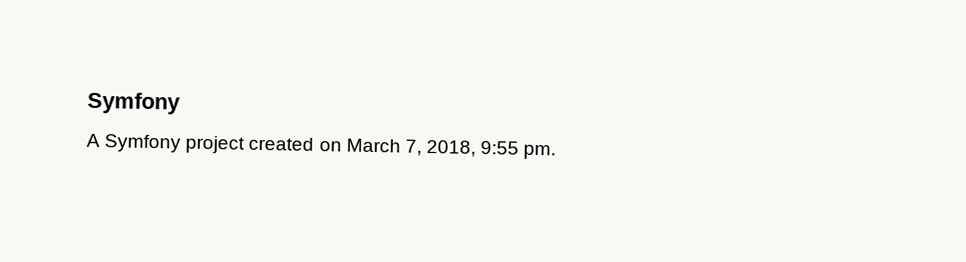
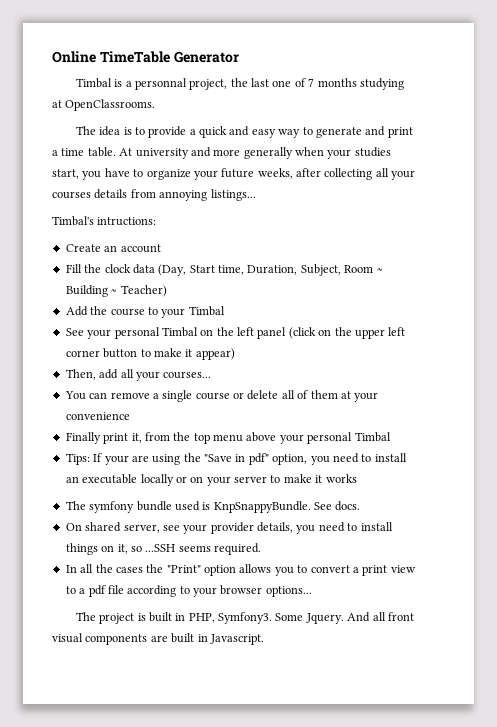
[87,91,181,115] [86,133,557,160] Symfony // A Symfony project created on March 7, 2018, 9:55 pm. -> [52,51,239,63] [75,78,404,90] [52,99,156,111] [75,126,413,138] [52,147,391,159] [52,168,416,180] [52,189,256,201] [52,216,157,226] [65,244,161,253] [65,264,383,276] [65,285,167,297] [65,306,225,318] [65,327,406,339] [65,348,235,360] [65,369,212,381] [64,390,379,402] [65,412,130,420] [65,432,391,444] [65,453,407,465] [65,474,357,486] [65,501,361,513] [65,522,393,534] [65,543,261,555] [65,564,416,576] [65,585,312,597] [75,612,414,624] [52,633,264,645] Online TimeTable Generator // Timbal is a personnal project, the last one of 7 months studying at OpenClassrooms. // The idea is to provide a quick and easy way to generate and print a time table. At university and more generally when your studies start, you have to organize your future weeks, after collecting all your courses details from annoying listings... // Timbal's intructions: // Create an account // Fill the clock data (Day, Start time, Duration, Subject, Room ~ Building ~ Teacher) // Add the course to your Timbal // See your personal Timbal on the left panel (click on the upper left corner button to make it appear) // Then, add all your courses... // You can remove a single course or delete all of them at your convenience // Finally print it, from the top menu above your personal Timbal // Tips: If your are using the "Save in pdf" option, you need to install an executable locally or on your server to make it works // The symfony bundle used is KnpSnappyBundle. See docs. // On shared server, see your provider details, you need to install things on it, so ...SSH seems required. // In all the cases the "Print" option allows you to convert a print view to a pdf file according to your browser options... // The project is built in PHP, Symfony3. Some Jquery. And all front visual components are built in Javascript.

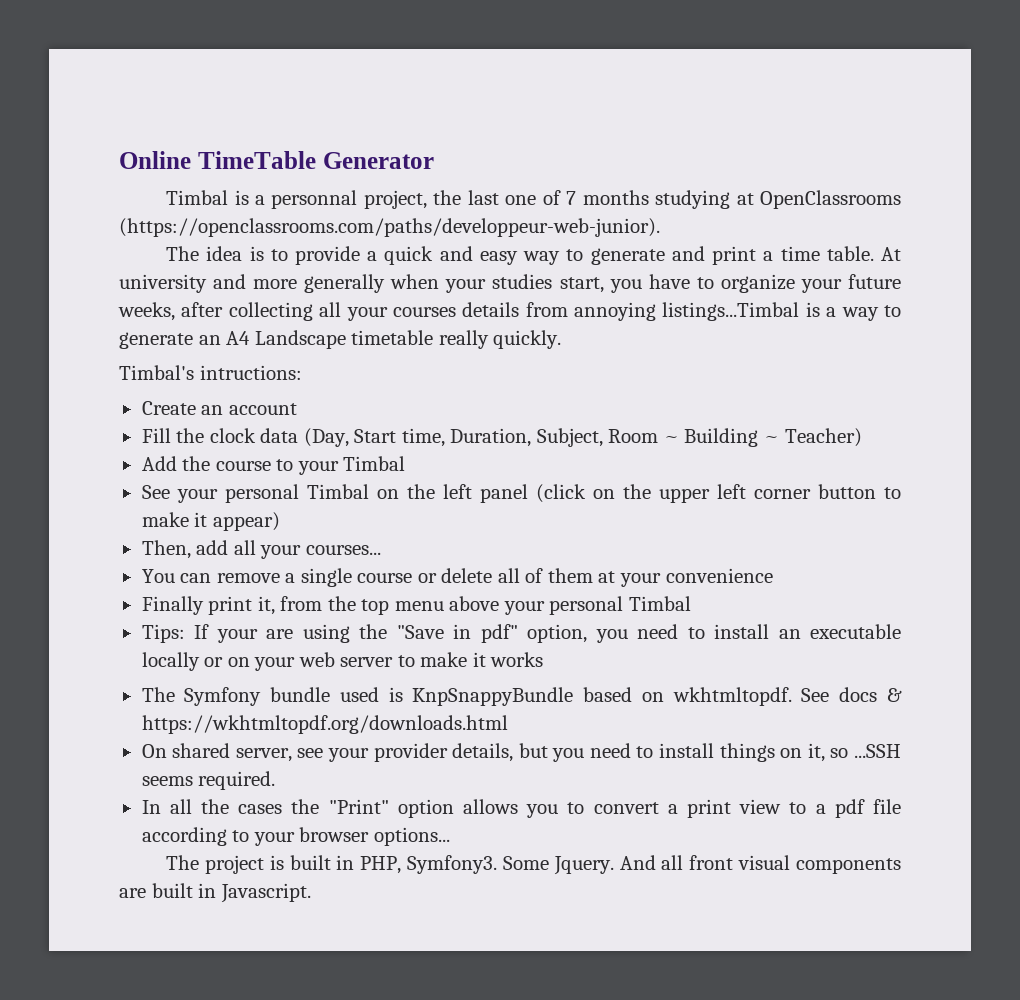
[65,99,156,111] OpenClassrooms. -> [760,190,902,209] [119,218,660,237] OpenClassrooms (https://openclassrooms.com/paths/developpeur-web-junior).
[210,189,256,201] listings... -> [662,302,901,321] [119,330,562,349] listings...Timbal is a way to generate an A4 Landscape timetable really quickly.
(231, 481) none -> [298,652,335,667] web
[89,501,135,513] symfony -> [184,687,262,706] Symfony
[213,501,361,513] KnpSnappyBundle. See docs. -> [412,687,902,706] [141,715,508,734] KnpSnappyBundle based on wkhtmltopdf. See docs & https://wkhtmltopdf.org/downloads.html
(293, 527) none -> [518,743,548,758] but

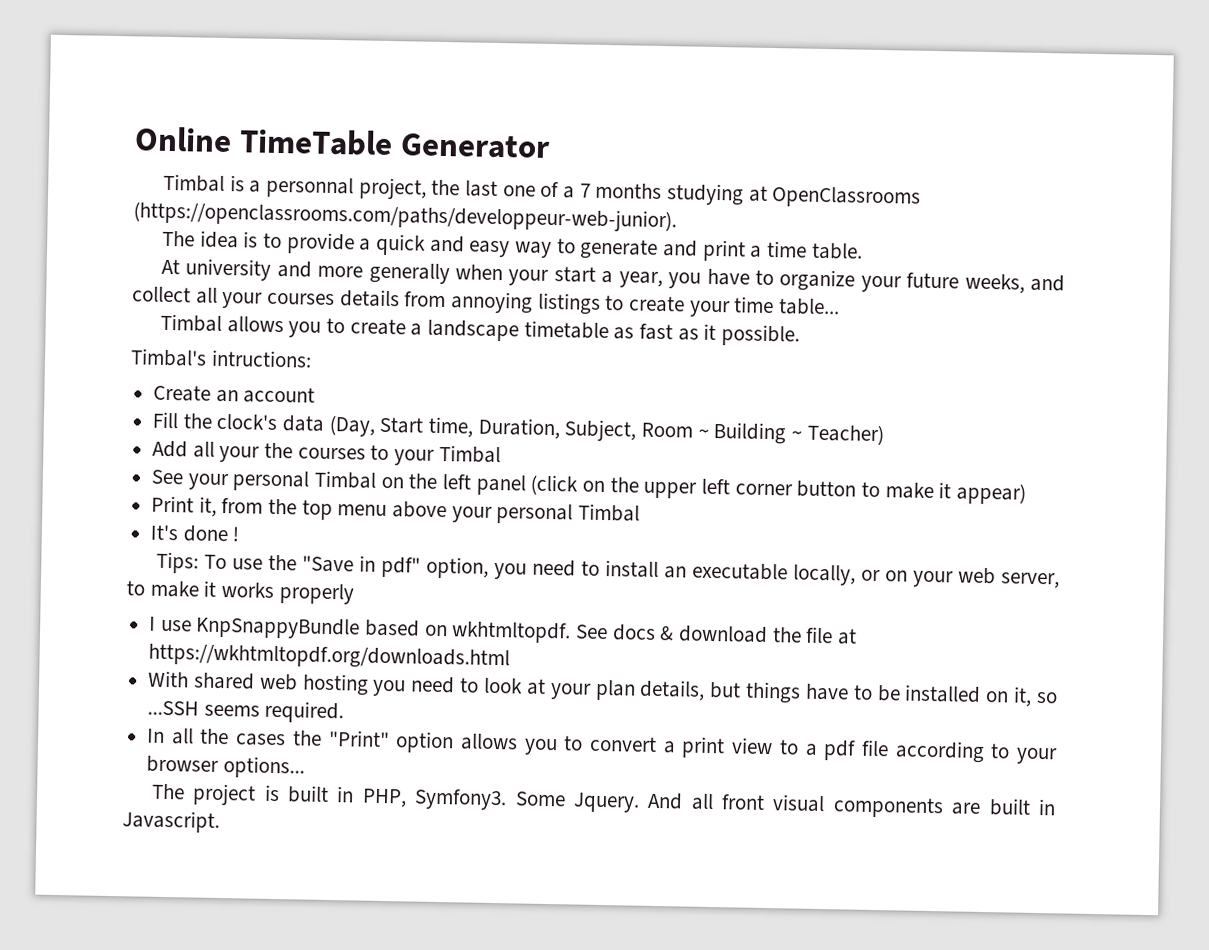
(561, 197) none -> [562,186,575,199] a
(874, 253) none -> (863, 251) //
[492,274,604,293] studies start, -> [553,266,663,289] start a year,
[181,302,313,321] after collecting -> [1029,274,1065,292] [132,286,191,303] and collect
[662,302,901,321] [119,330,562,349] listings...Timbal is a way to generate an A4 Landscape timetable really quickly. -> [536,292,841,318] [159,313,800,347] listings to create your time table... // Timbal allows you to create a landscape timetable as fast as it possible.
[209,428,256,443] clock -> [216,413,279,431] clock's
[182,456,271,471] the course -> [192,441,366,463] all your the courses
[141,540,381,559] [141,568,773,587] [141,596,253,615] Then, add all your courses... // You can remove a single course or delete all of them at your convenience // Finally print -> [151,495,195,513] Print
[141,624,350,643] Tips: If your are using -> [150,524,240,543] [155,551,263,574] It's done ! // Tips: To use
[141,652,200,671] locally -> [792,564,856,586] locally,
[340,657,394,667] server -> [1001,572,1061,589] server,
[141,687,403,706] // The Symfony bundle used is -> [278,583,354,605] [149,616,192,632] properly // I use
[141,715,508,734] [141,743,775,762] https://wkhtmltopdf.org/downloads.html // On shared server, see your provider details, but you need to install things -> [678,625,858,645] [148,643,511,671] [148,670,982,704] download the file at https://wkhtmltopdf.org/downloads.html // With shared web hosting you need to look at your plan details, but things have to be installed

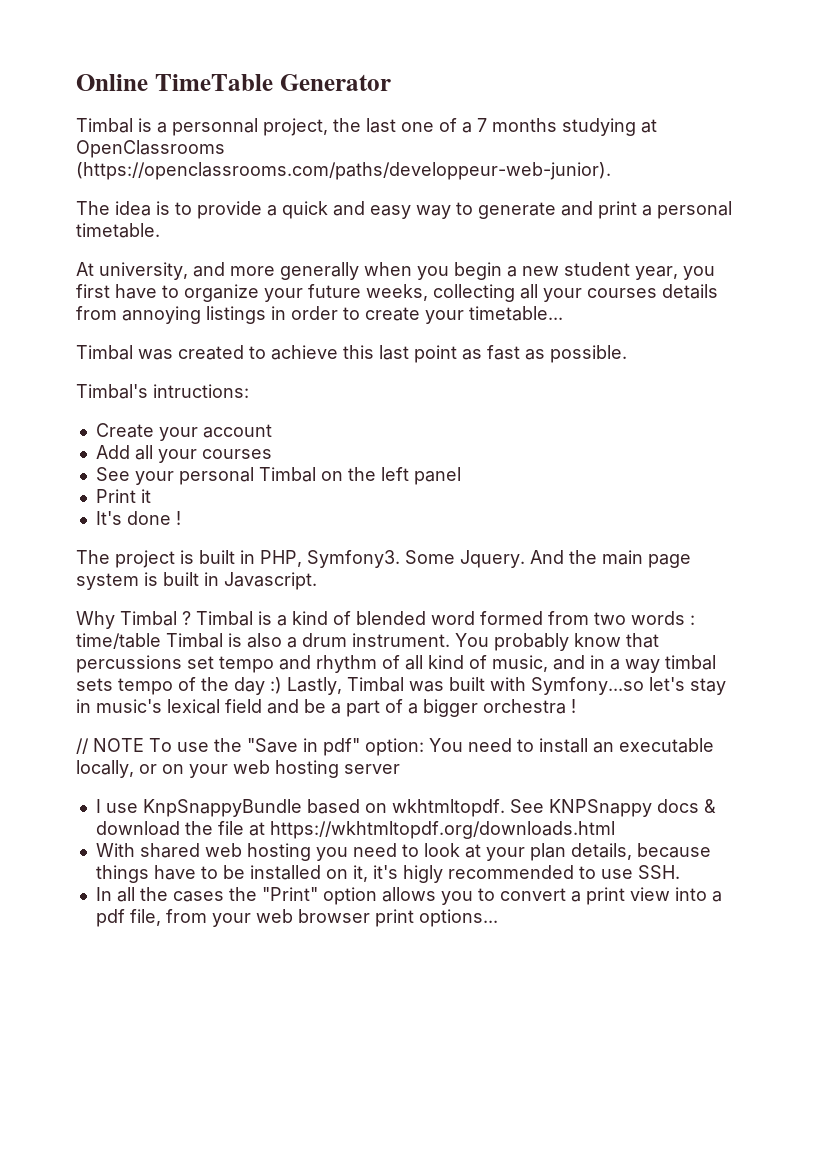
[766,240,863,260] time table. -> [657,201,732,219] [76,223,160,238] personal timetable.
[185,258,272,281] university -> [99,262,188,280] university,
[508,266,614,286] your start a -> [417,262,630,280] you begin a new student
(702, 280) none -> [76,284,110,298] first
[1029,274,1065,292] [132,286,191,303] and collect -> [433,284,515,302] collecting
(601, 303) none -> [271,306,338,320] in order
[734,296,841,316] [159,313,609,342] time table... // Timbal allows you to create a landscape timetable -> [469,306,563,321] [76,345,457,363] timetable... // Timbal was created to achieve this last point
[703,323,717,341] it -> (545, 354) none
[215,389,239,403] an -> [158,427,198,441] your
[152,411,884,446] // Fill the clock's data (Day, Start time, Duration, Subject, Room ~ Building ~ Teacher) -> (272, 431) none
[264,442,501,466] the courses to your Timbal -> [201,449,272,459] courses
[530,474,1027,505] [151,495,641,525] [150,524,240,543] [155,551,199,574] (click on the upper left corner button to make it appear) // Print it, from the top menu above your personal Timbal // It's done ! // Tips: -> [95,489,151,503] [95,511,181,525] [76,550,691,568] [76,572,317,590] [76,611,695,629] [76,633,659,651] [76,655,716,673] [76,677,726,695] [76,699,576,717] [76,738,144,754] // Print it // It's done ! // The project is built in PHP, Symfony3. Some Jquery. And the main page system is built in Javascript. // Why Timbal ? Timbal is a kind of blended word formed from two words : time/table Timbal is also a drum instrument. You probably know that percussions set tempo and rhythm of all kind of music, and in a way timbal sets tempo of the day :) Lastly, Timbal was built with Symfony...so let's stay in music's lexical field and be a part of a bigger orchestra ! // // NOTE
[425,556,527,580] option, you -> [365,738,463,756] option: You
[1001,572,1061,589] [126,580,354,605] server, to make it works properly -> [275,760,400,778] hosting server
(609, 632) none -> [548,799,652,817] KNPSnappy
[709,681,742,699] but -> [636,843,711,858] because
[1036,691,1058,704] [147,700,345,724] so ...SSH seems required. -> [372,865,680,883] it's higly recommended to use SSH.
[778,739,799,755] to -> [674,887,707,901] into
[860,739,1059,765] [146,755,305,779] [150,783,1056,819] [122,810,220,834] file according to your browser options... // The project is built in PHP, Symfony3. Some Jquery. And all front visual components are built in Javascript. -> [129,909,498,927] file, from your web browser print options...

